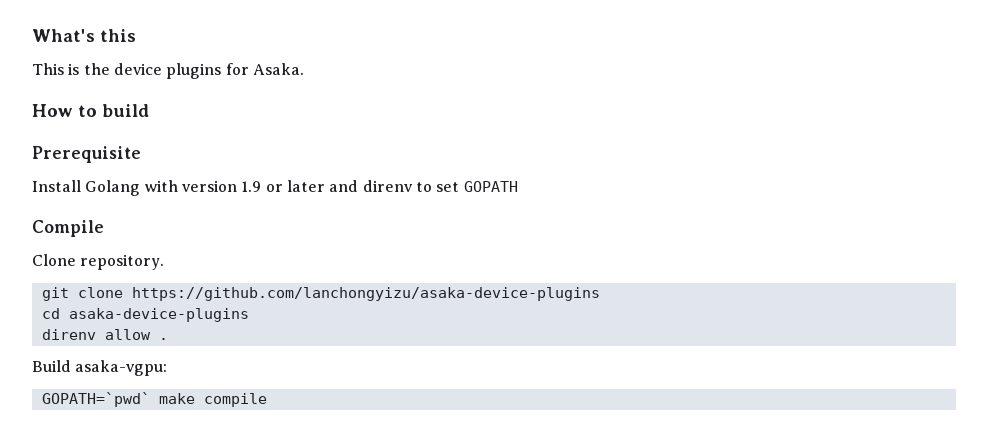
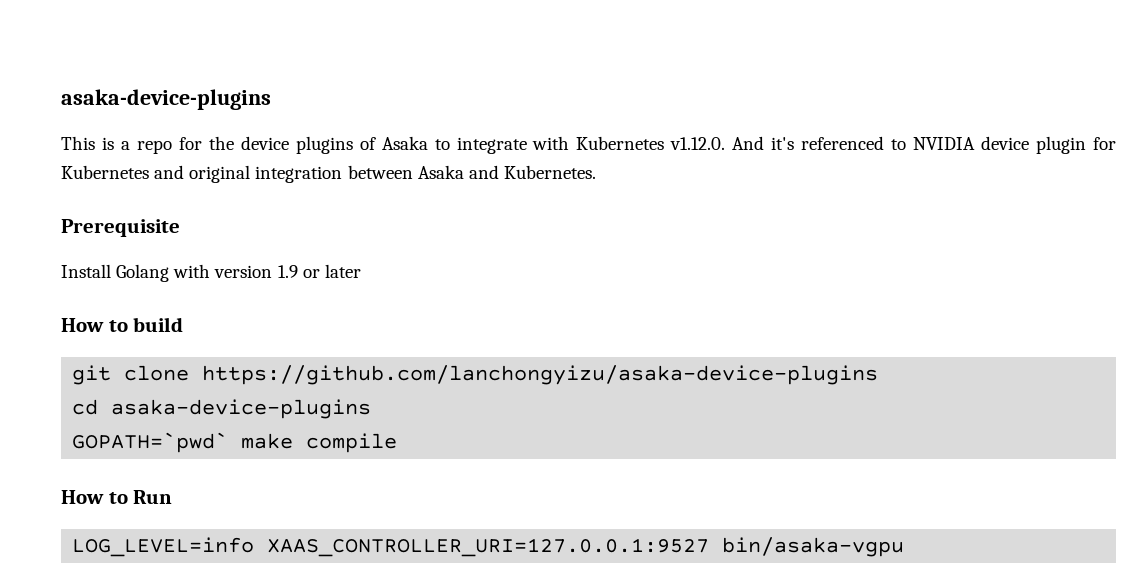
[32,29,136,42] What's this -> [61,89,271,110] asaka-device-plugins
[83,63,304,79] [32,104,149,117] the device plugins for Asaka. // How to build -> [120,136,1117,154] [61,165,596,183] a repo for the device plugins of Asaka to integrate with Kubernetes v1.12.0. And it's referenced to NVIDIA device plugin for Kubernetes and original integration between Asaka and Kubernetes.
[329,180,518,192] [32,220,104,237] [32,254,165,270] and direnv to set GOPATH // Compile // Clone repository. -> [61,317,184,332] // How to build
[41,329,168,340] [32,360,168,376] [41,392,267,407] direnv allow . // Build asaka-vgpu: // GOPATH=`pwd` make compile -> [72,432,398,453] [61,490,173,504] [72,537,905,557] GOPATH=`pwd` make compile // How to Run // LOG_LEVEL=info XAAS_CONTROLLER_URI=127.0.0.1:9527 bin/asaka-vgpu

